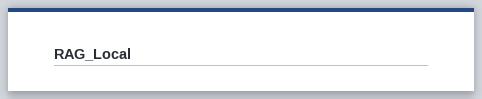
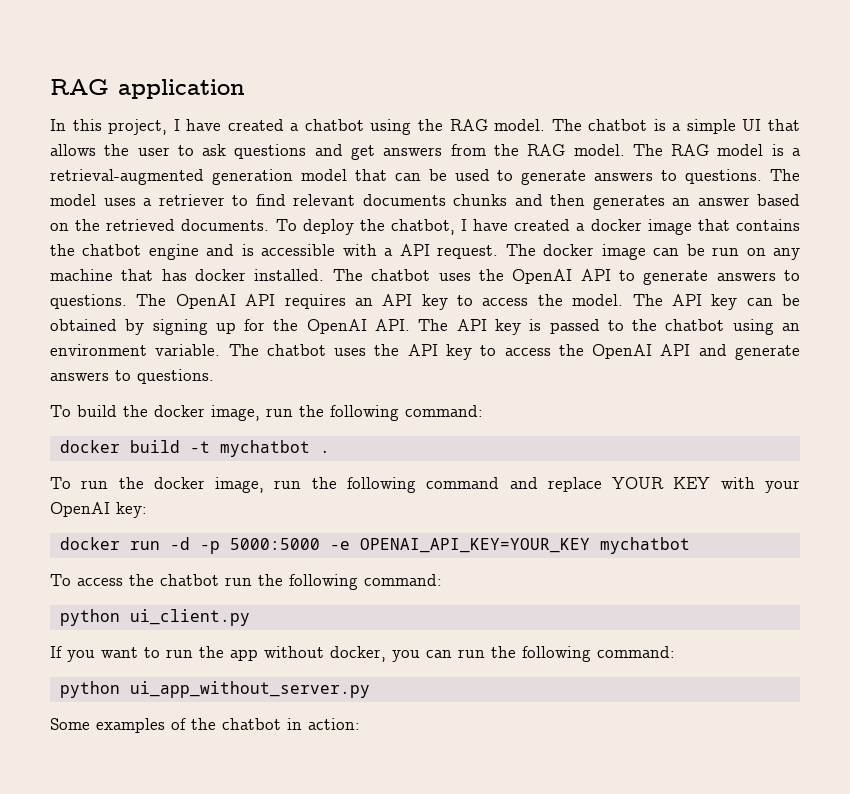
[54,48,131,61] RAG_Local -> [50,79,245,99] [50,119,800,135] [50,144,801,160] [50,169,800,185] [50,194,800,210] [50,219,800,235] [50,244,801,260] [50,269,800,285] [50,294,800,310] [50,319,800,335] [50,344,801,360] [50,369,214,384] [50,405,483,421] [59,440,330,457] [50,477,801,493] [50,502,147,518] [59,537,690,554] [50,574,442,590] [59,609,250,626] [50,646,675,662] [59,681,370,698] [50,718,360,733] RAG application // In this project, I have created a chatbot using the RAG model. The chatbot is a simple UI that allows the user to ask questions and get answers from the RAG model. The RAG model is a retrieval-augmented generation model that can be used to generate answers to questions. The model uses a retriever to find relevant documents chunks and then generates an answer based on the retrieved documents. To deploy the chatbot, I have created a docker image that contains the chatbot engine and is accessible with a API request. The docker image can be run on any machine that has docker installed. The chatbot uses the OpenAI API to generate answers to questions. The OpenAI API requires an API key to access the model. The API key can be obtained by signing up for the OpenAI API. The API key is passed to the chatbot using an environment variable. The chatbot uses the API key to access the OpenAI API and generate answers to questions. // To build the docker image, run the following command: // docker build -t mychatbot . // To run the docker image, run the following command and replace YOUR KEY with your OpenAI key: // docker run -d -p 5000:5000 -e OPENAI_API_KEY=YOUR_KEY mychatbot // To access the chatbot run the following command: // python ui_client.py // If you want to run the app without docker, you can run the following command: // python ui_app_without_server.py // Some examples of the chatbot in action:

